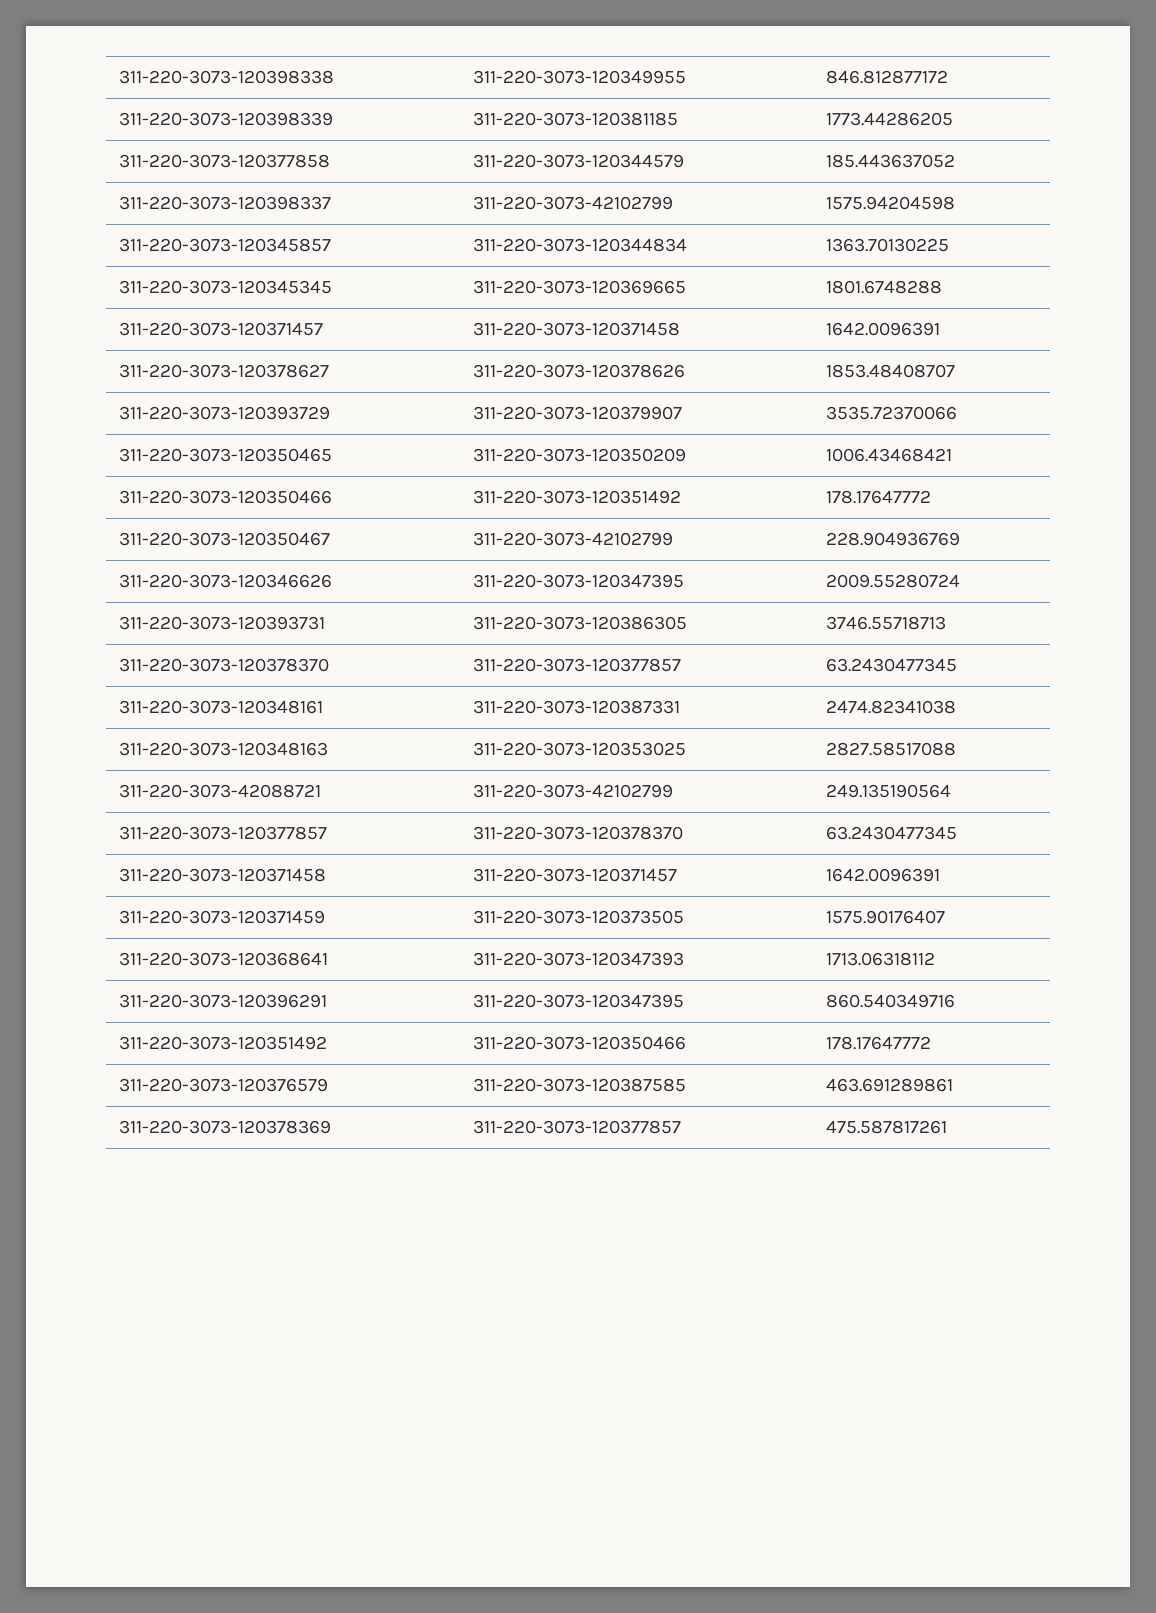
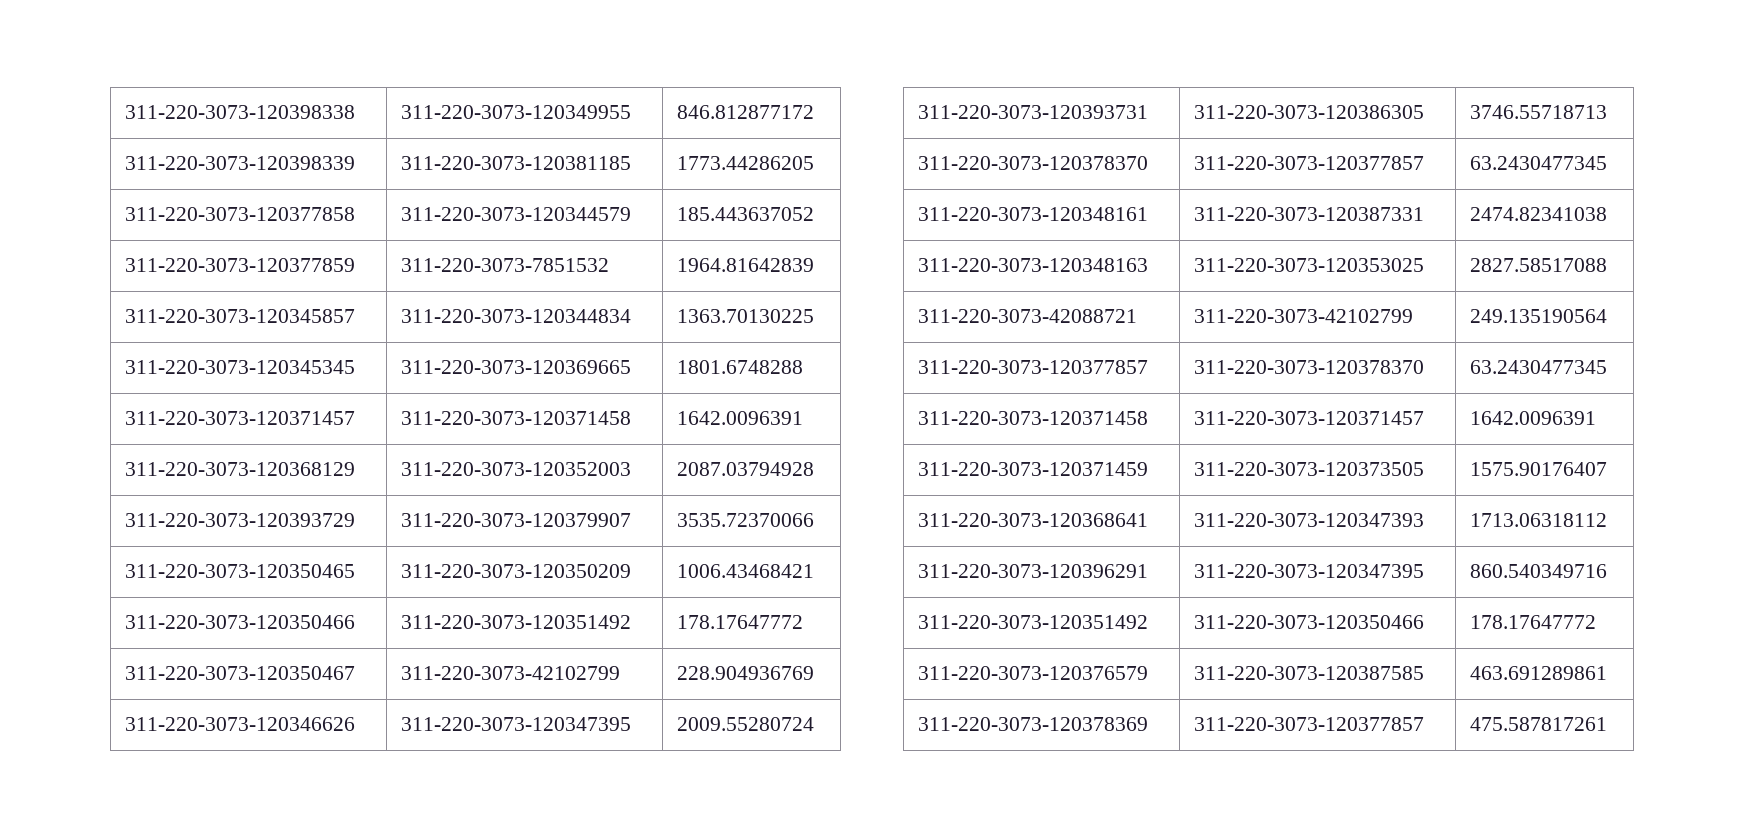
[118,196,331,210] [472,196,673,210] [825,196,955,210] 311-220-3073-120398337 | 311-220-3073-42102799 | 1575.94204598 -> [125,258,356,272] [401,258,610,272] [677,258,815,272] 311-220-3073-120377859 | 311-220-3073-7851532 | 1964.81642839
[118,364,329,378] [472,364,685,378] [825,364,955,378] 311-220-3073-120378627 | 311-220-3073-120378626 | 1853.48408707 -> [125,462,356,476] [401,462,632,476] [677,462,815,476] 311-220-3073-120368129 | 311-220-3073-120352003 | 2087.03794928

